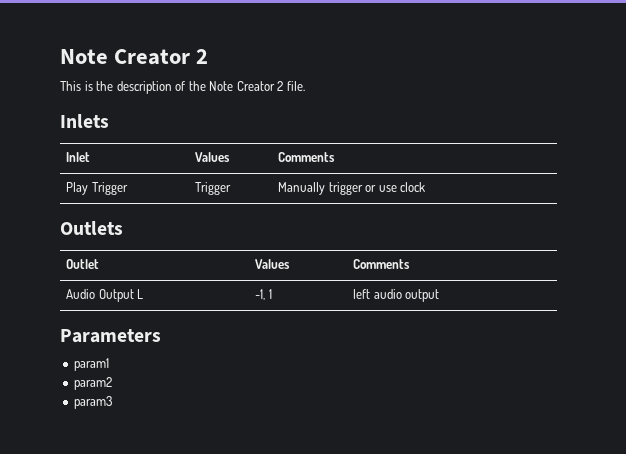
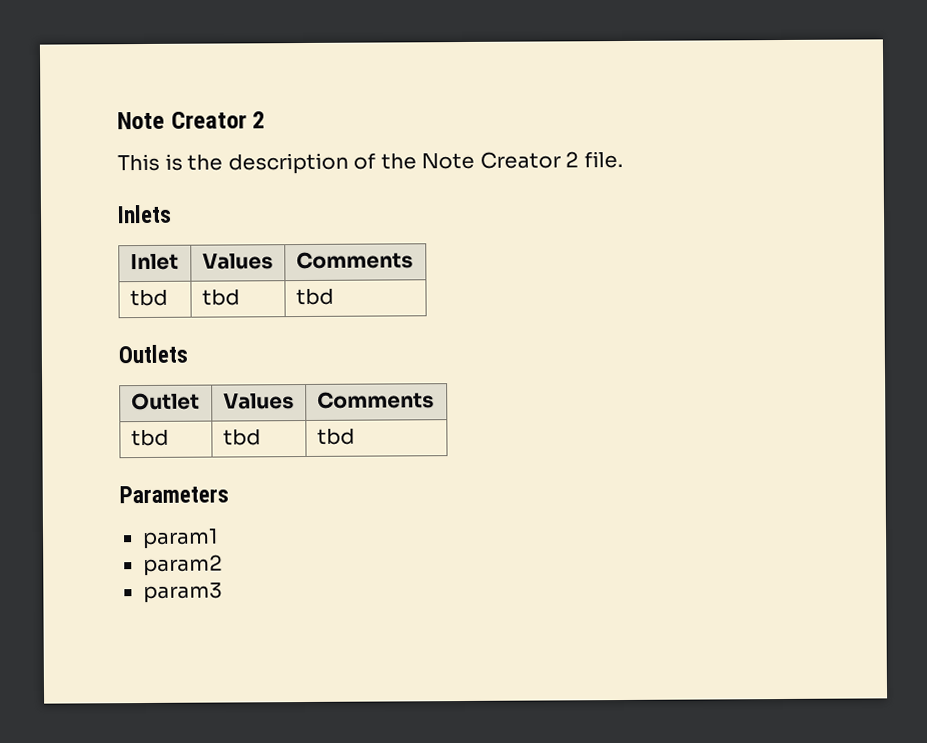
[66,182,128,195] [195,182,232,195] [278,182,426,195] [60,221,123,235] [66,259,100,269] [255,259,291,269] [353,259,411,269] [66,289,144,302] [255,289,272,300] [353,289,440,302] Play Trigger | Trigger | Manually trigger or use clock // Outlets // Outlet | Values | Comments // Audio Output L | -1, 1 | left audio output -> [129,289,168,307] [201,289,240,306] [295,288,334,306] [118,344,188,364] [130,392,200,411] [222,393,294,410] [316,391,434,409] [130,429,169,447] [222,429,261,446] [316,428,355,445] tbd | tbd | tbd // Outlets // Outlet | Values | Comments // tbd | tbd | tbd

